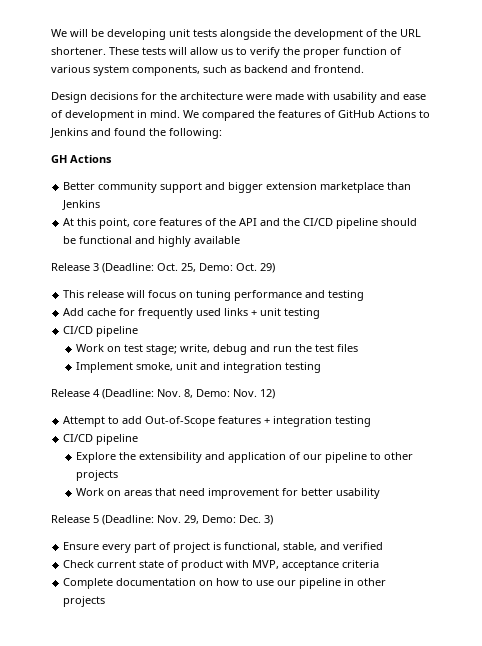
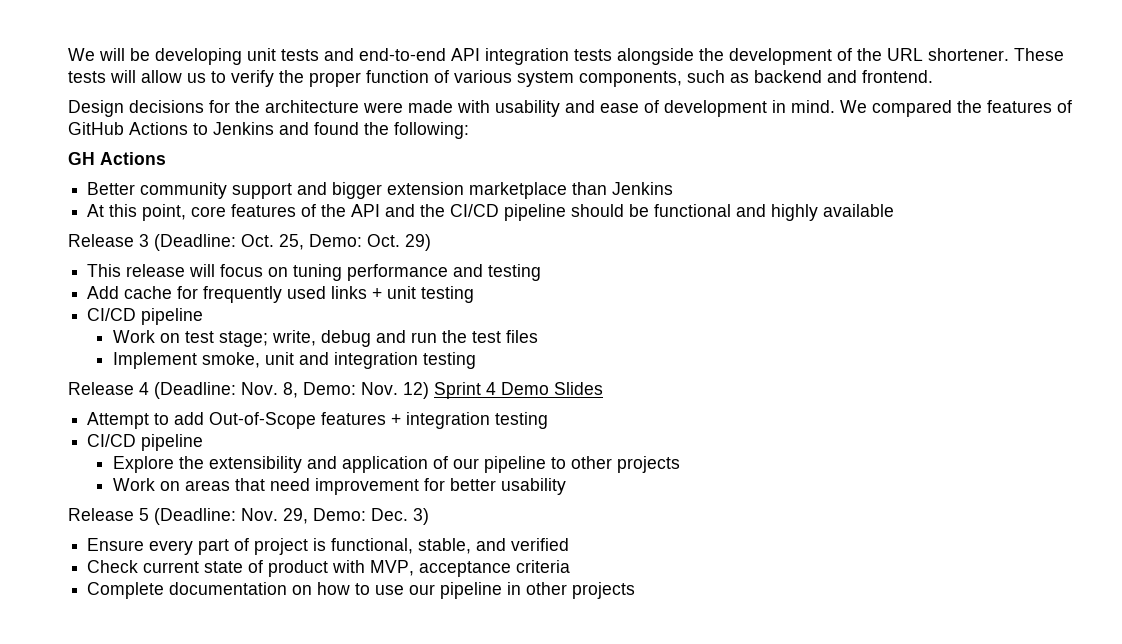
(217, 33) none -> [324,48,612,65] and end-to-end API integration tests
(275, 394) none -> [434,382,603,399] Sprint 4 Demo Slides

